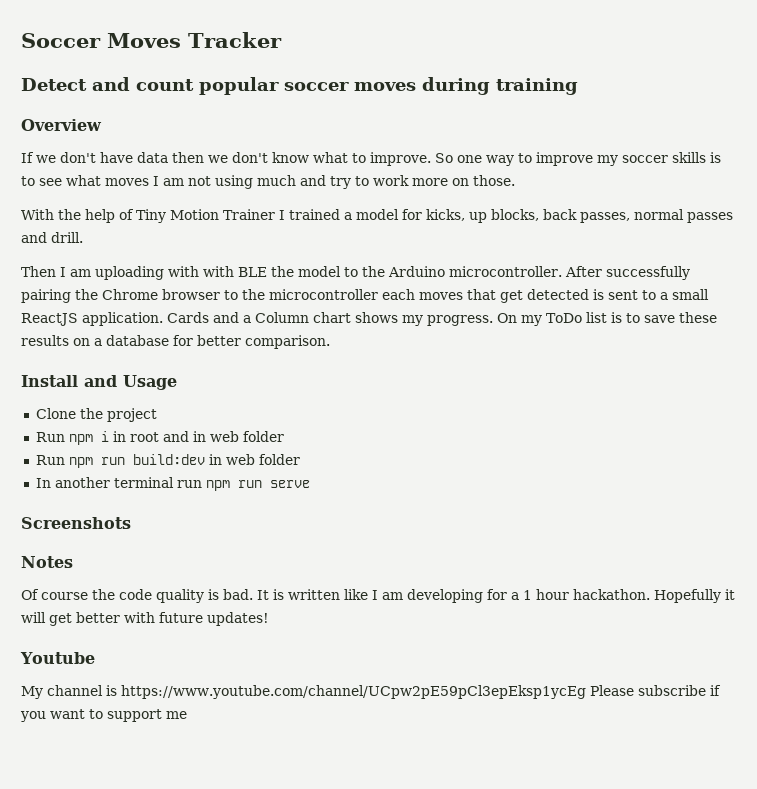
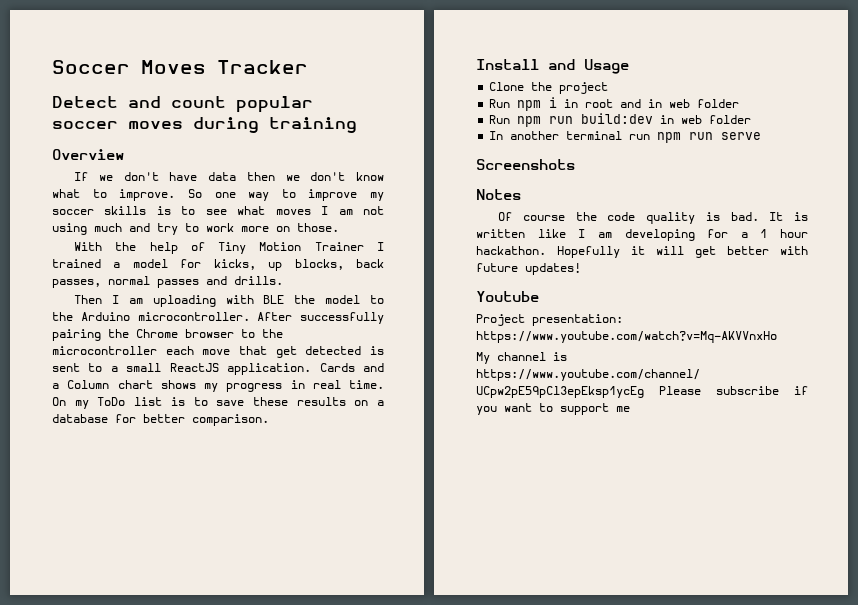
[51,232,83,243] drill. -> [234,276,283,285] drills.
[203,266,234,277] with -> (254, 299) none
[419,292,463,300] moves -> [202,349,231,355] move
[427,315,493,326] progress. -> [226,380,384,392] progress in real time.
(95, 658) none -> [476,314,623,326] [476,331,777,343] // Project presentation: https://www.youtube.com/watch?v=Mq-AKVVnxHo

